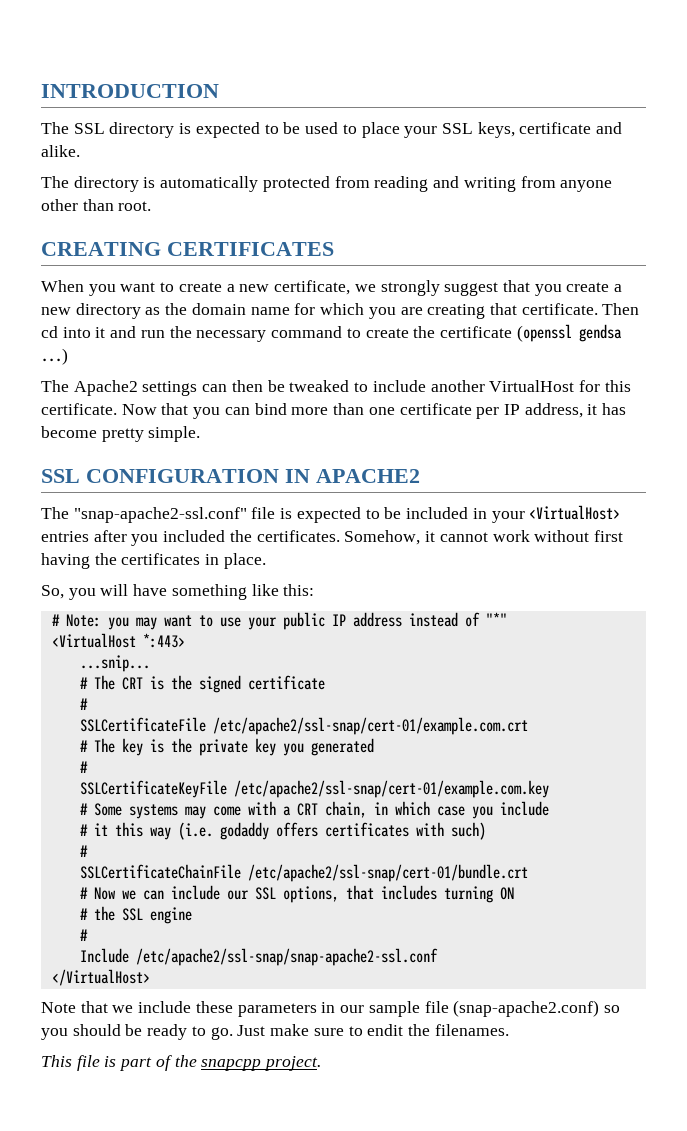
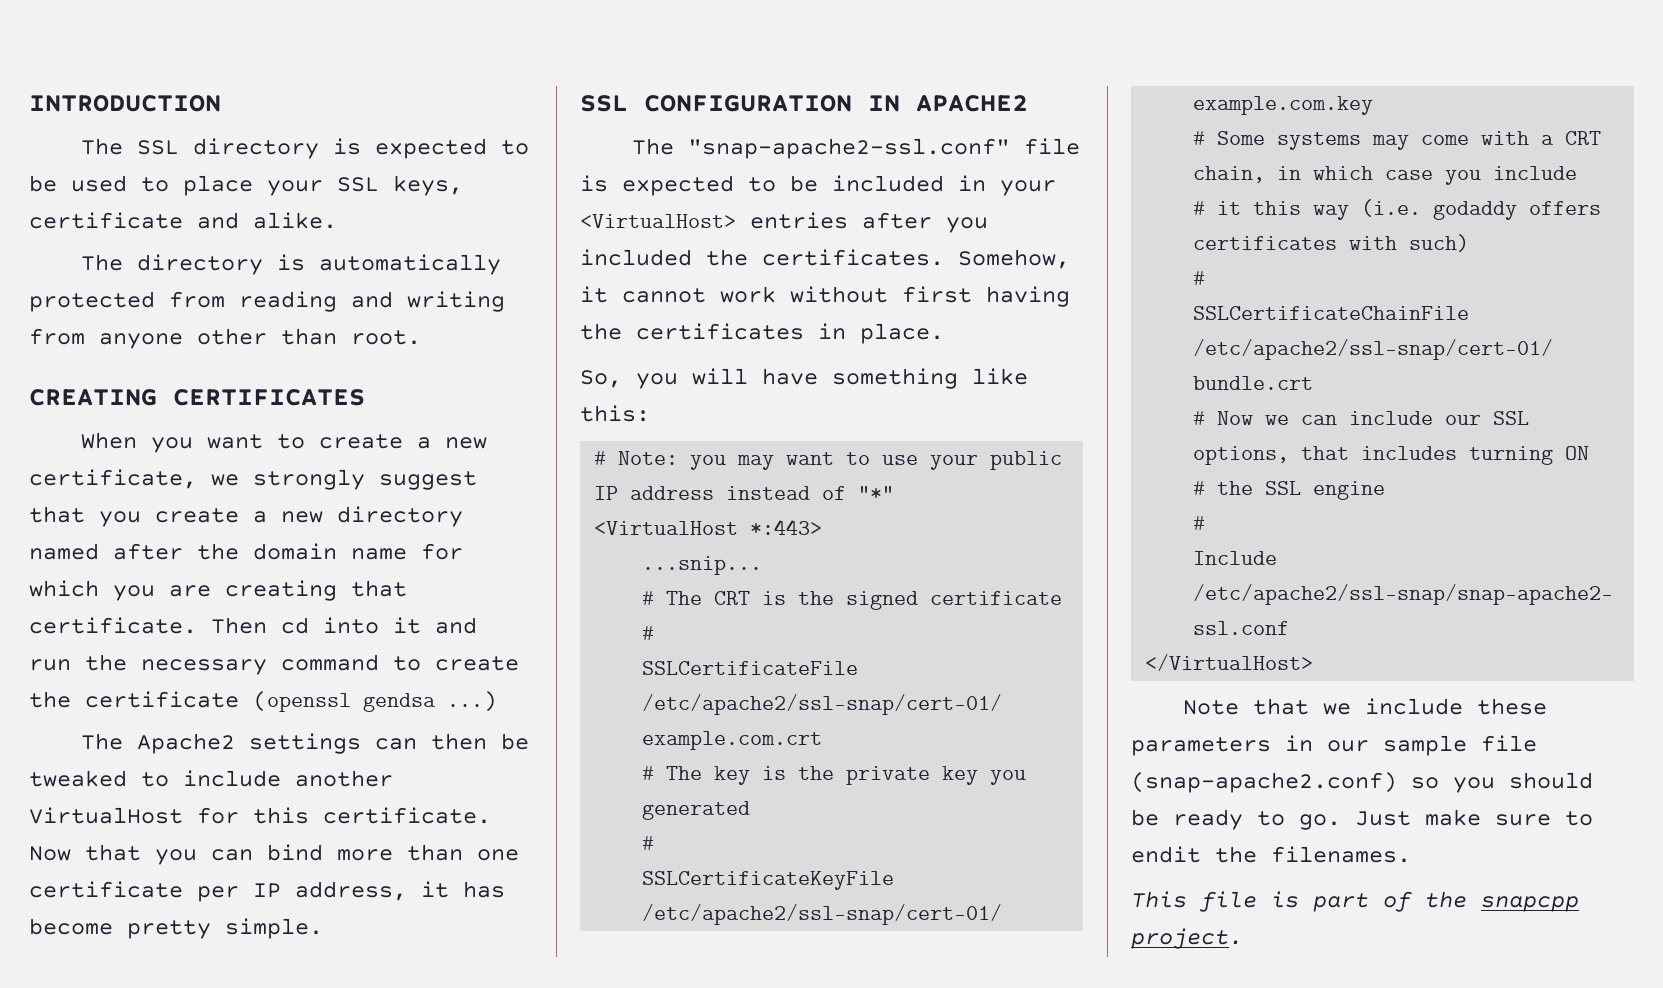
[145,307,161,315] as -> [29,543,183,560] named after

